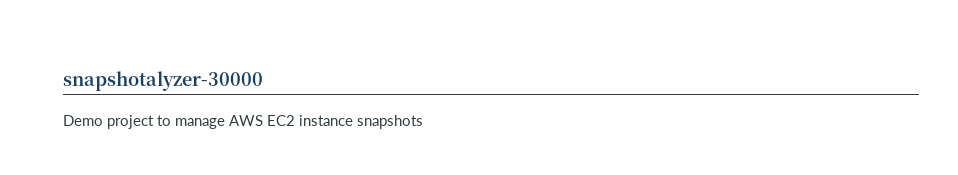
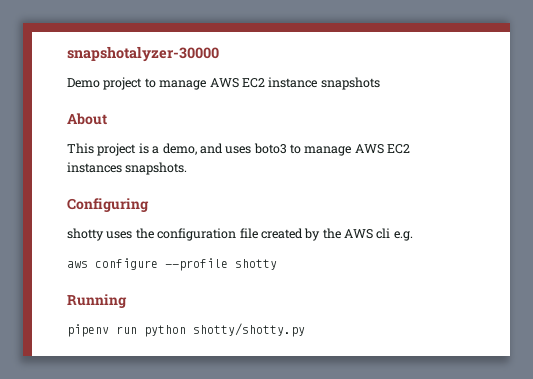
(423, 122) none -> [67,113,107,125] [67,143,411,156] [67,162,188,175] [67,198,149,212] [67,228,413,241] [67,258,277,271] [67,294,127,308] [67,323,305,337] // About // This project is a demo, and uses boto3 to manage AWS EC2 instances snapshots. // Configuring // shotty uses the configuration file created by the AWS cli e.g. // aws configure --profile shotty // Running // pipenv run python shotty/shotty.py

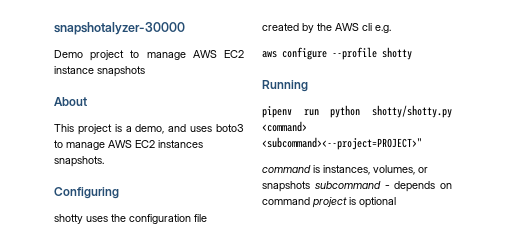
(305, 330) none -> [262,121,307,132] [262,137,422,150] [262,165,428,175] [262,181,452,192] [262,197,396,208] <command> <subcommand><--project=PROJECT>" // command is instances, volumes, or snapshots subcommand - depends on command project is optional

